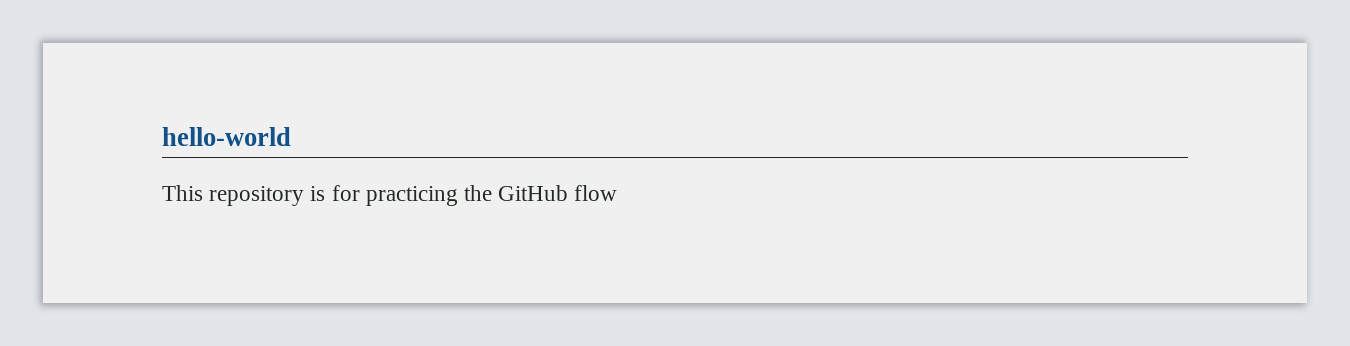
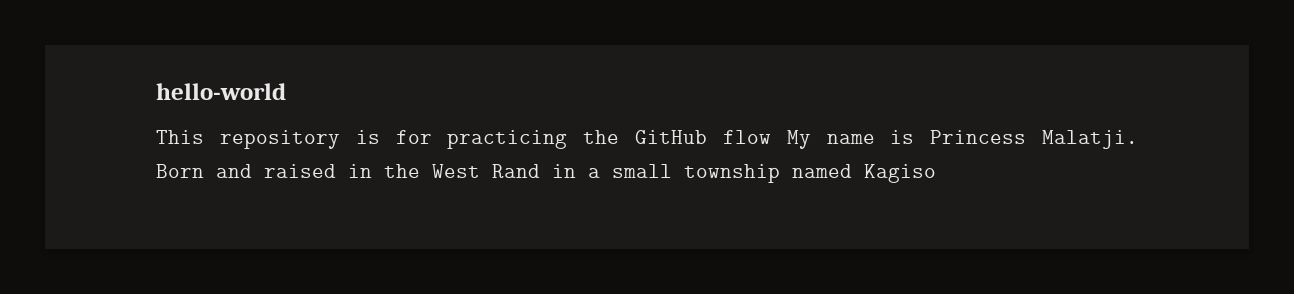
(618, 193) none -> [786,130,1139,149] [156,164,936,183] My name is Princess Malatji. Born and raised in the West Rand in a small township named Kagiso

